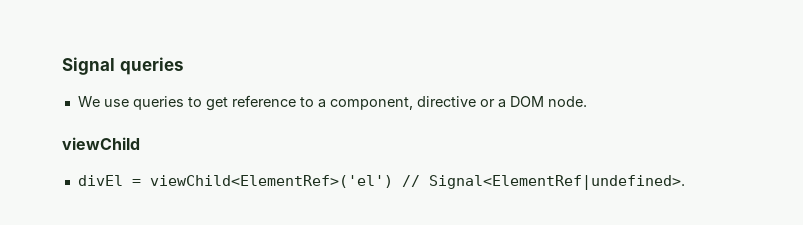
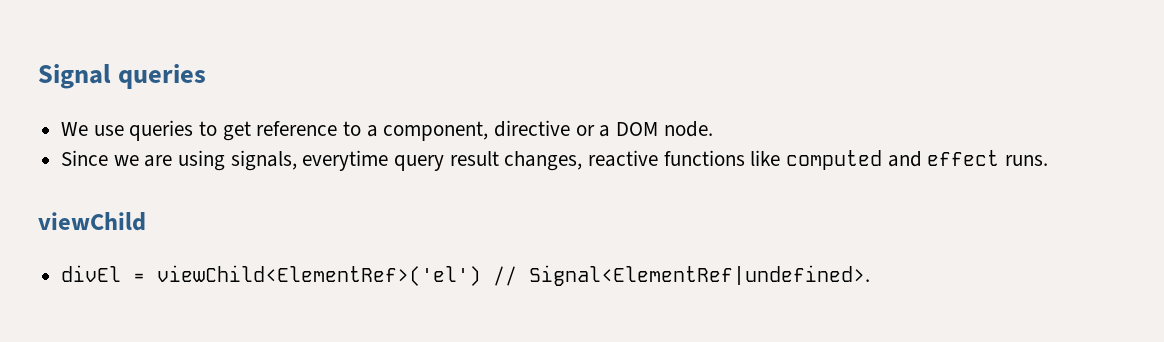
(587, 101) none -> [61,150,1049,171] // Since we are using signals, everytime query result changes, reactive functions like computed and effect runs.

